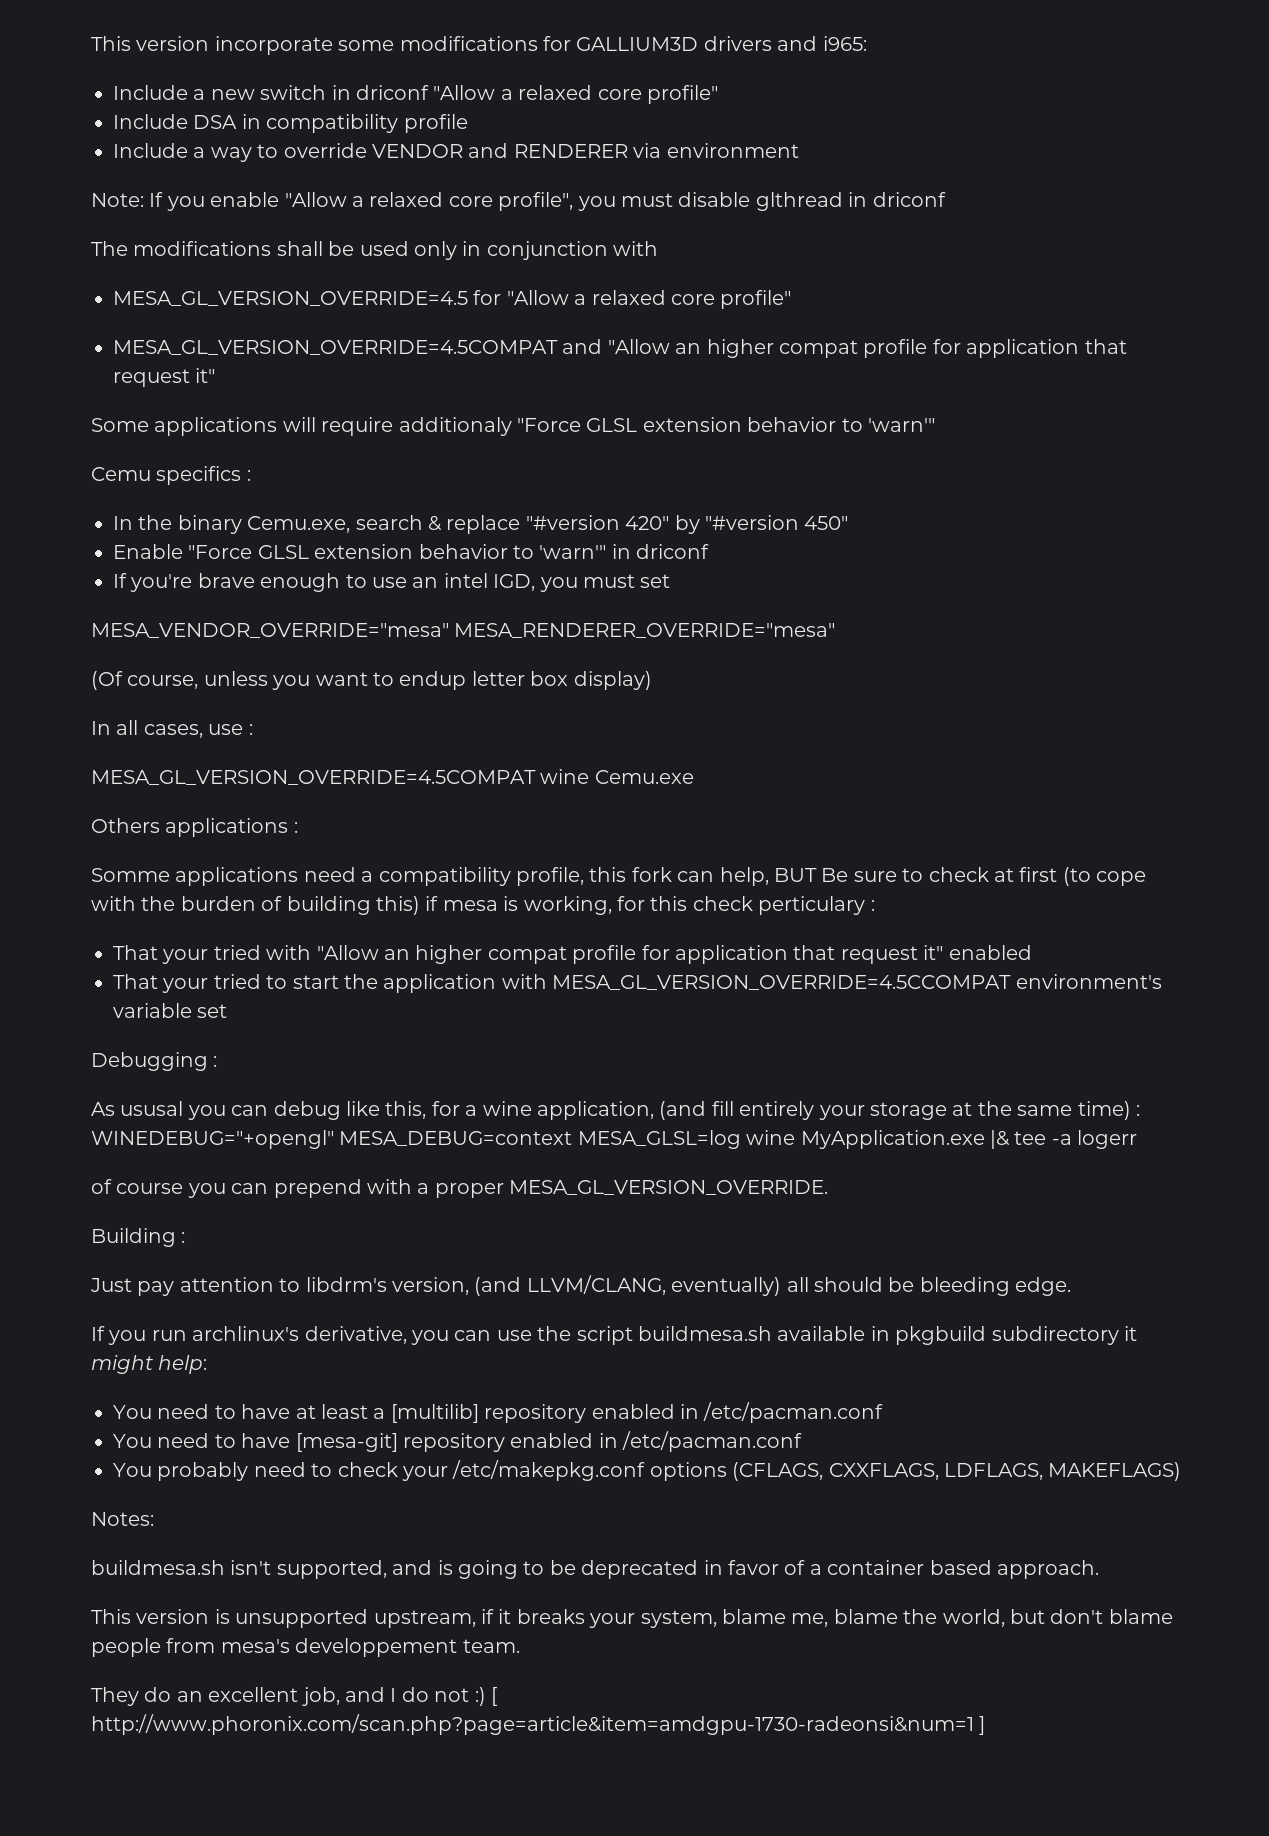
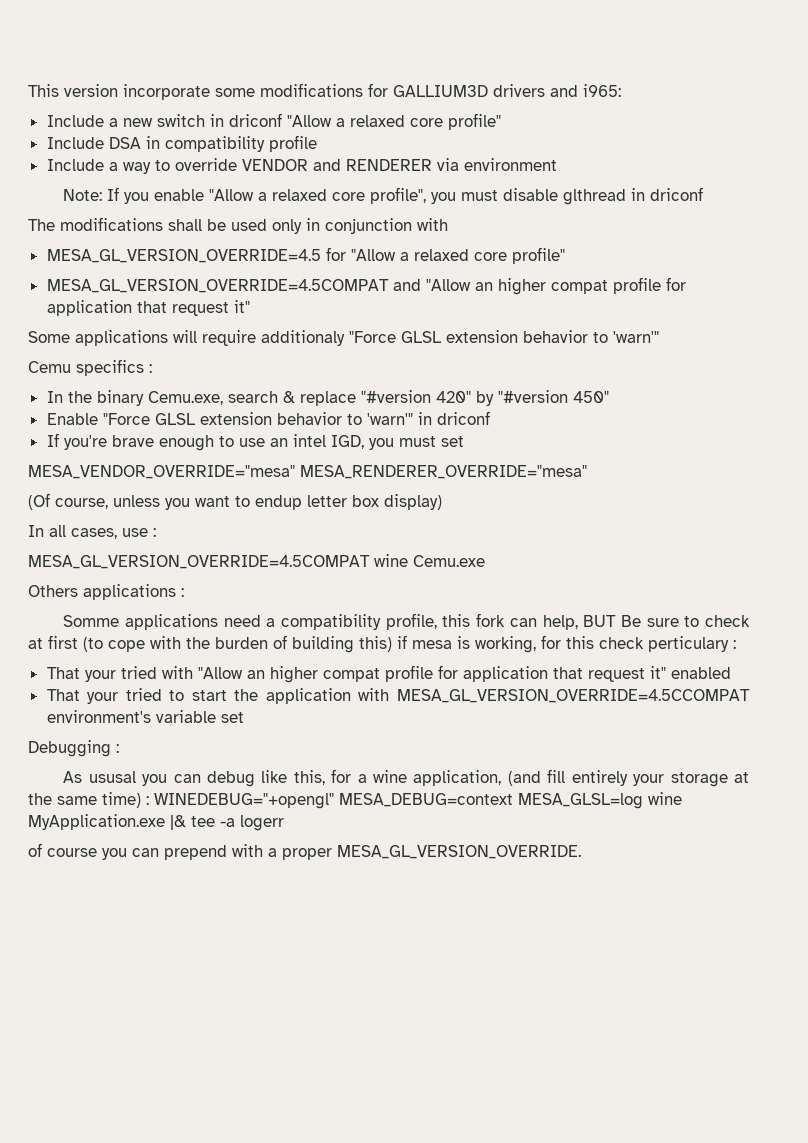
[91,1228,186,1247] [90,1275,1072,1296] [91,1326,1137,1345] [91,1355,208,1374] [113,1402,884,1423] [113,1431,803,1452] [113,1460,1182,1481] [91,1512,154,1526] [91,1560,1099,1579] [91,1609,1173,1628] [91,1638,520,1657] [91,1687,497,1706] [91,1714,986,1735] // Building : // Just pay attention to libdrm's version, (and LLVM/CLANG, eventually) all should be bleeding edge. // If you run archlinux's derivative, you can use the script buildmesa.sh available in pkgbuild subdirectory it might help: // You need to have at least a [multilib] repository enabled in /etc/pacman.conf // You need to have [mesa-git] repository enabled in /etc/pacman.conf // You probably need to check your /etc/makepkg.conf options (CFLAGS, CXXFLAGS, LDFLAGS, MAKEFLAGS) // Notes: // buildmesa.sh isn't supported, and is going to be deprecated in favor of a container based approach. // This version is unsupported upstream, if it breaks your system, blame me, blame the world, but don't blame people from mesa's developpement team. // They do an excellent job, and I do not :) [ http://www.phoronix.com/scan.php?page=article&item=amdgpu-1730-radeonsi&num=1 ] -> (581, 852) none

